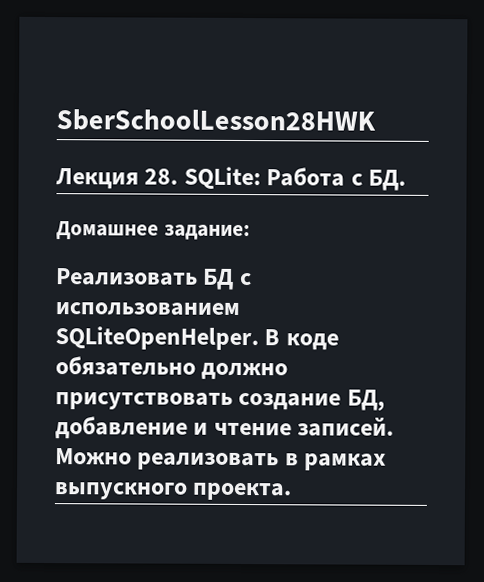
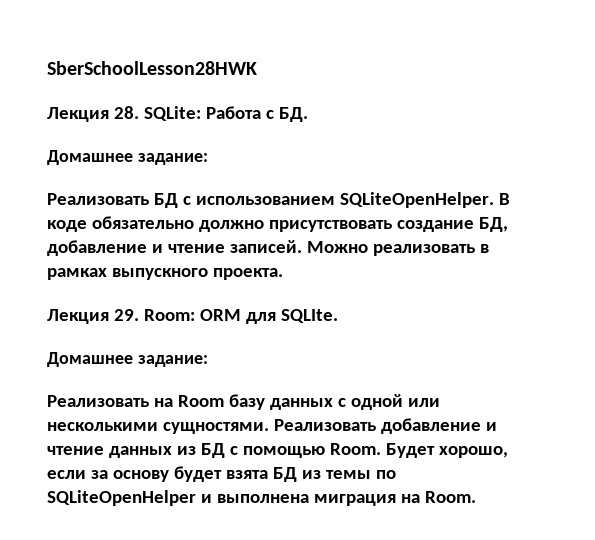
(293, 491) none -> [47,309,338,324] [47,352,208,367] [47,394,440,410] [47,418,497,434] [47,443,508,458] [47,466,396,482] [47,490,476,506] // Лекция 29. Room: ORM для SQLIte. // Домашнее задание: // Реализовать на Room базу данных с одной или несколькими сущностями. Реализовать добавление и чтение данных из БД с помощью Room. Будет хорошо, если за основу будет взята БД из темы по SQLiteOpenHelper и выполнена миграция на Room.

